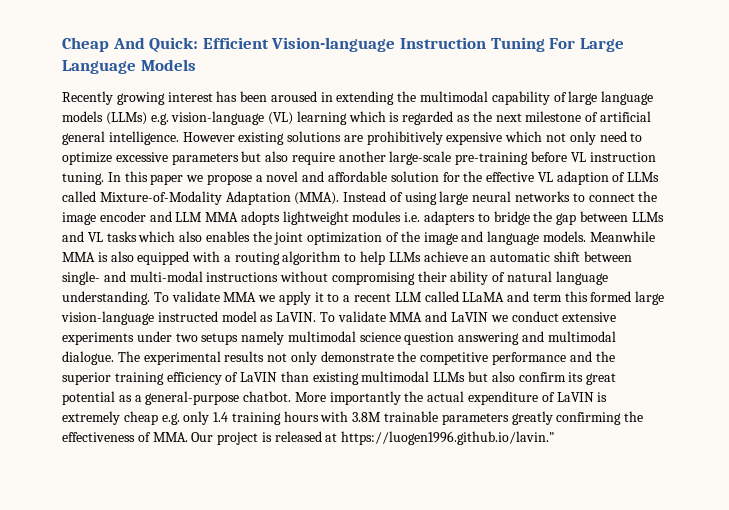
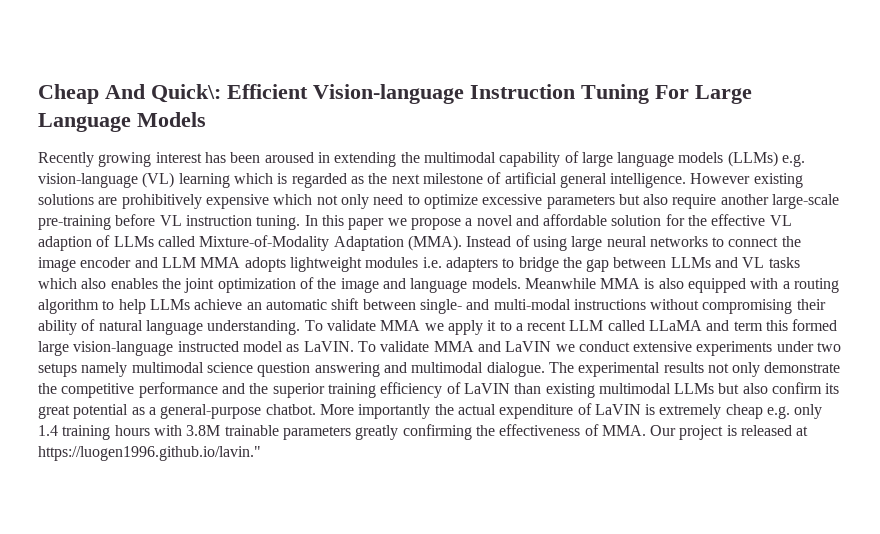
[149,37,199,53] Quick: -> [151,84,221,103] Quick\:

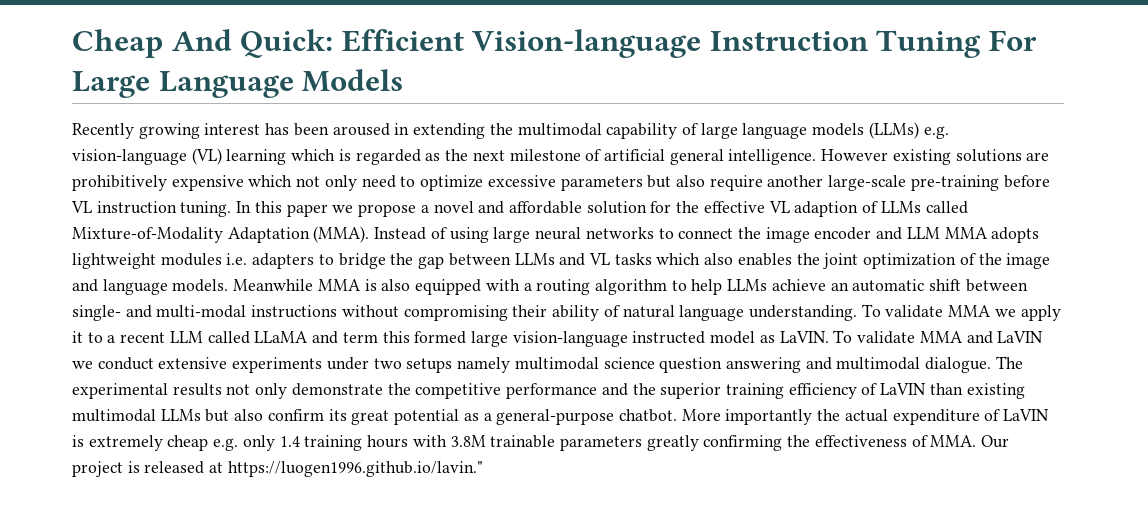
[151,84,221,103] Quick\: -> [240,29,334,58] Quick:

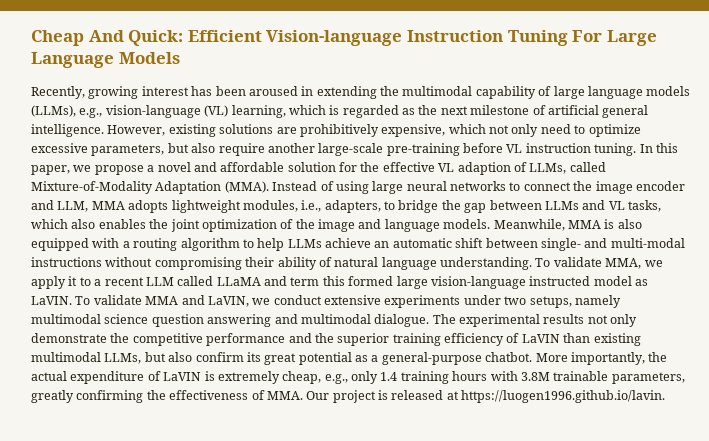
[72,123,134,139] Recently -> [31,86,85,99] Recently,
[868,122,949,139] (LLMs) e.g. -> [31,105,103,118] (LLMs), e.g.,
[226,149,287,165] learning -> [231,105,286,118] learning,
[821,149,889,161] However -> [107,125,166,136] However,
[171,175,244,191] expensive -> [381,124,446,137] expensive,
[560,176,643,191] parameters -> [91,144,165,156] parameters,
[286,204,328,217] paper -> [31,165,70,175] paper,
[880,201,921,213] LLMs -> [529,163,567,174] LLMs,
[906,227,940,239] LLM -> [57,201,89,212] LLM,
[160,253,315,269] modules i.e. adapters -> [242,200,381,213] modules, i.e., adapters,
[614,253,652,265] tasks -> [628,200,661,212] tasks,
[233,279,314,291] Meanwhile -> [493,219,565,231] Meanwhile,
[948,305,992,317] MMA -> [605,258,642,269] MMA,
[997,331,1044,343] LaVIN -> [207,296,249,307] LaVIN,
[406,358,453,373] setups -> [529,296,572,308] setups,
[160,409,201,421] LLMs -> [104,353,142,364] LLMs,
[725,409,813,425] importantly -> [570,352,645,365] importantly,
[167,435,239,451] cheap e.g. -> [282,371,348,384] cheap, e.g.,
[559,436,642,451] parameters -> [611,372,685,384] parameters,
[227,461,483,477] https://luogen1996.github.io/lavin." -> [461,390,666,403] https://luogen1996.github.io/lavin.

